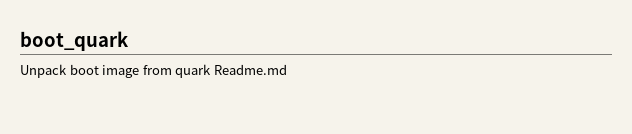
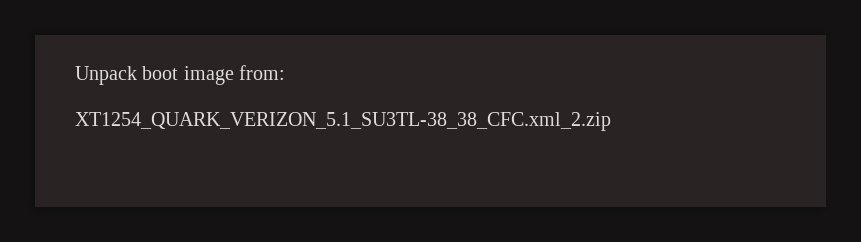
[20,31,129,51] boot_quark // -> (75, 75) none
[142,64,287,78] from quark Readme.md -> [239,65,286,80] [75,112,611,131] from: // XT1254_QUARK_VERIZON_5.1_SU3TL-38_38_CFC.xml_2.zip

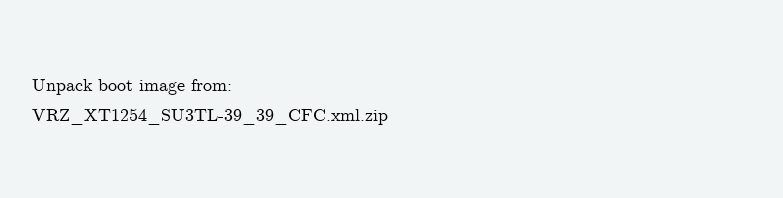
[75,112,611,131] XT1254_QUARK_VERIZON_5.1_SU3TL-38_38_CFC.xml_2.zip -> [32,108,388,125] VRZ_XT1254_SU3TL-39_39_CFC.xml.zip

